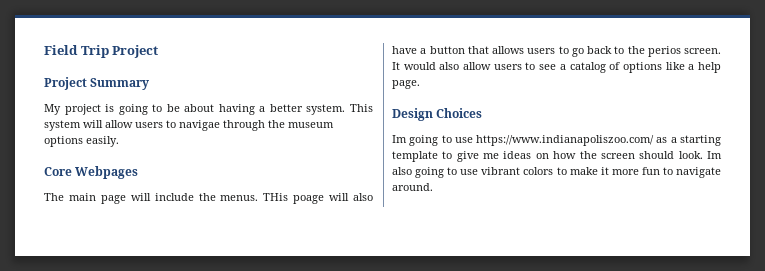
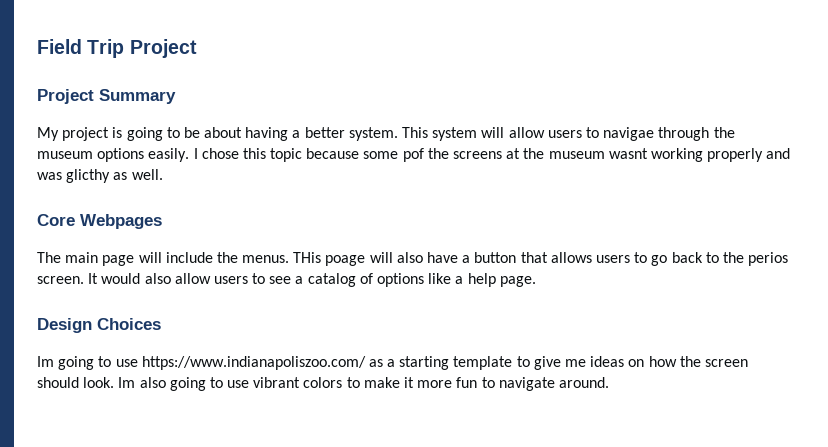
(119, 141) none -> [193,148,791,162] [37,169,163,183] I chose this topic because some pof the screens at the museum wasnt working properly and was glicthy as well.

